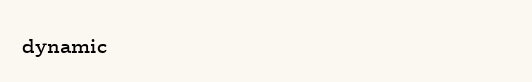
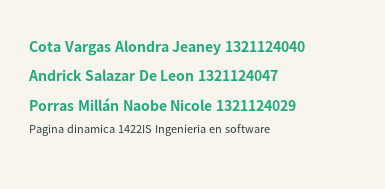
[22,39,107,57] dynamic -> [29,40,306,56] [28,69,279,81] [29,98,297,111] [29,124,270,136] Cota Vargas Alondra Jeaney 1321124040 // Andrick Salazar De Leon 1321124047 // Porras Millán Naobe Nicole 1321124029 // Pagina dinamica 1422IS Ingenieria en software

